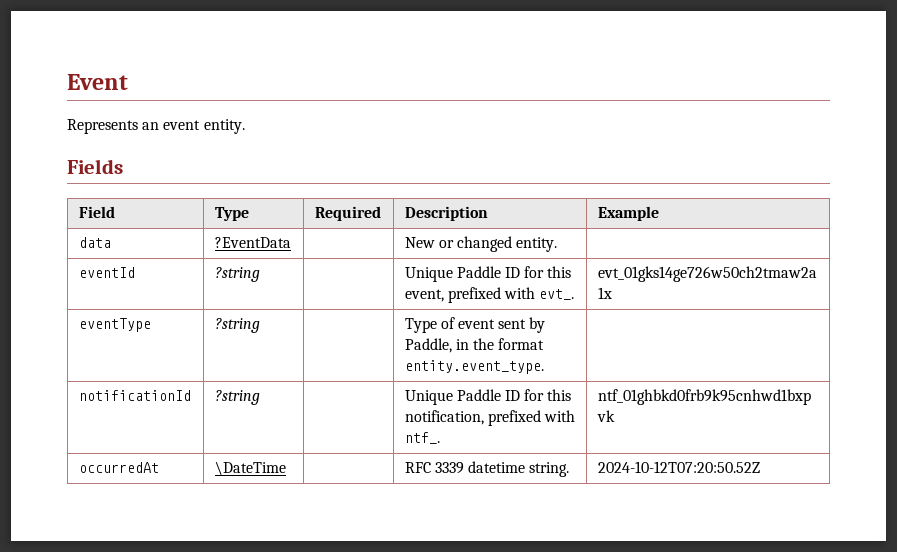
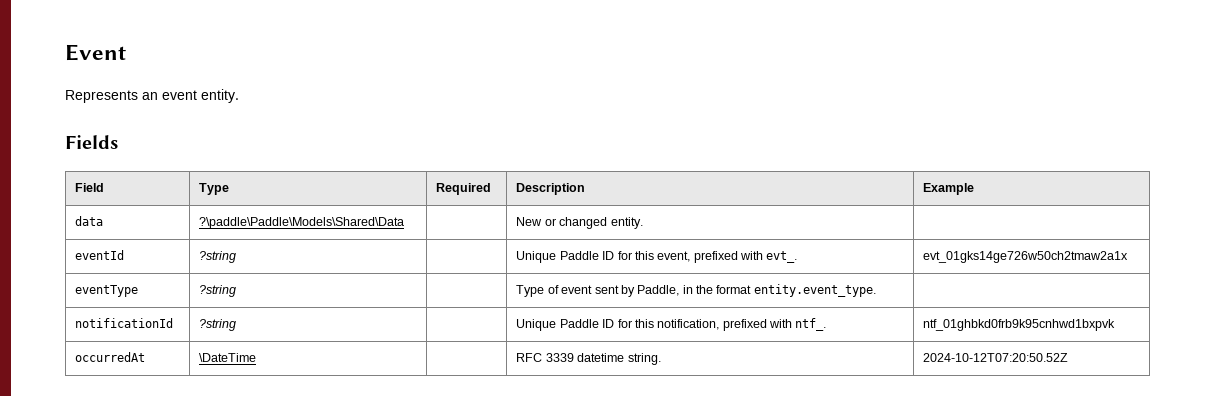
[214,237,291,248] ?EventData -> [199,217,405,229] ?\paddle\Paddle\Models\Shared\Data

